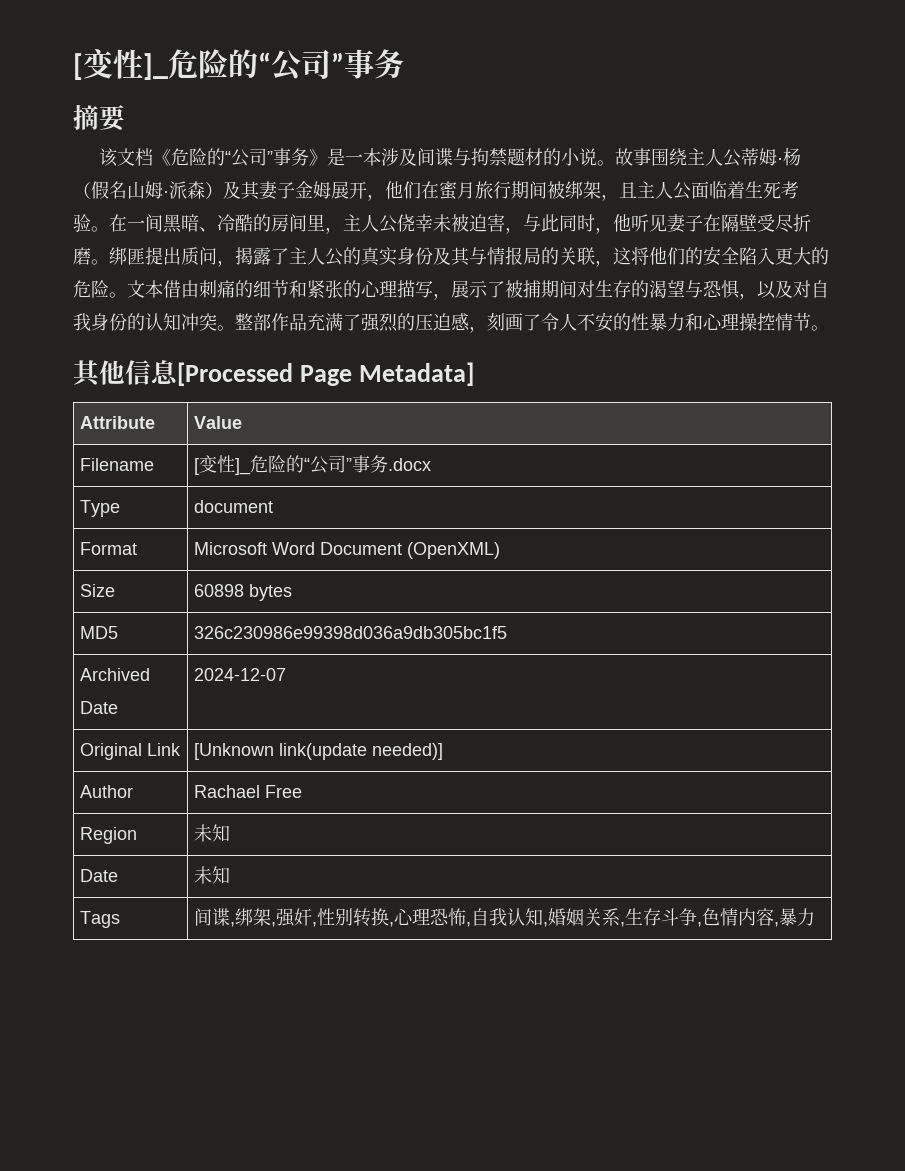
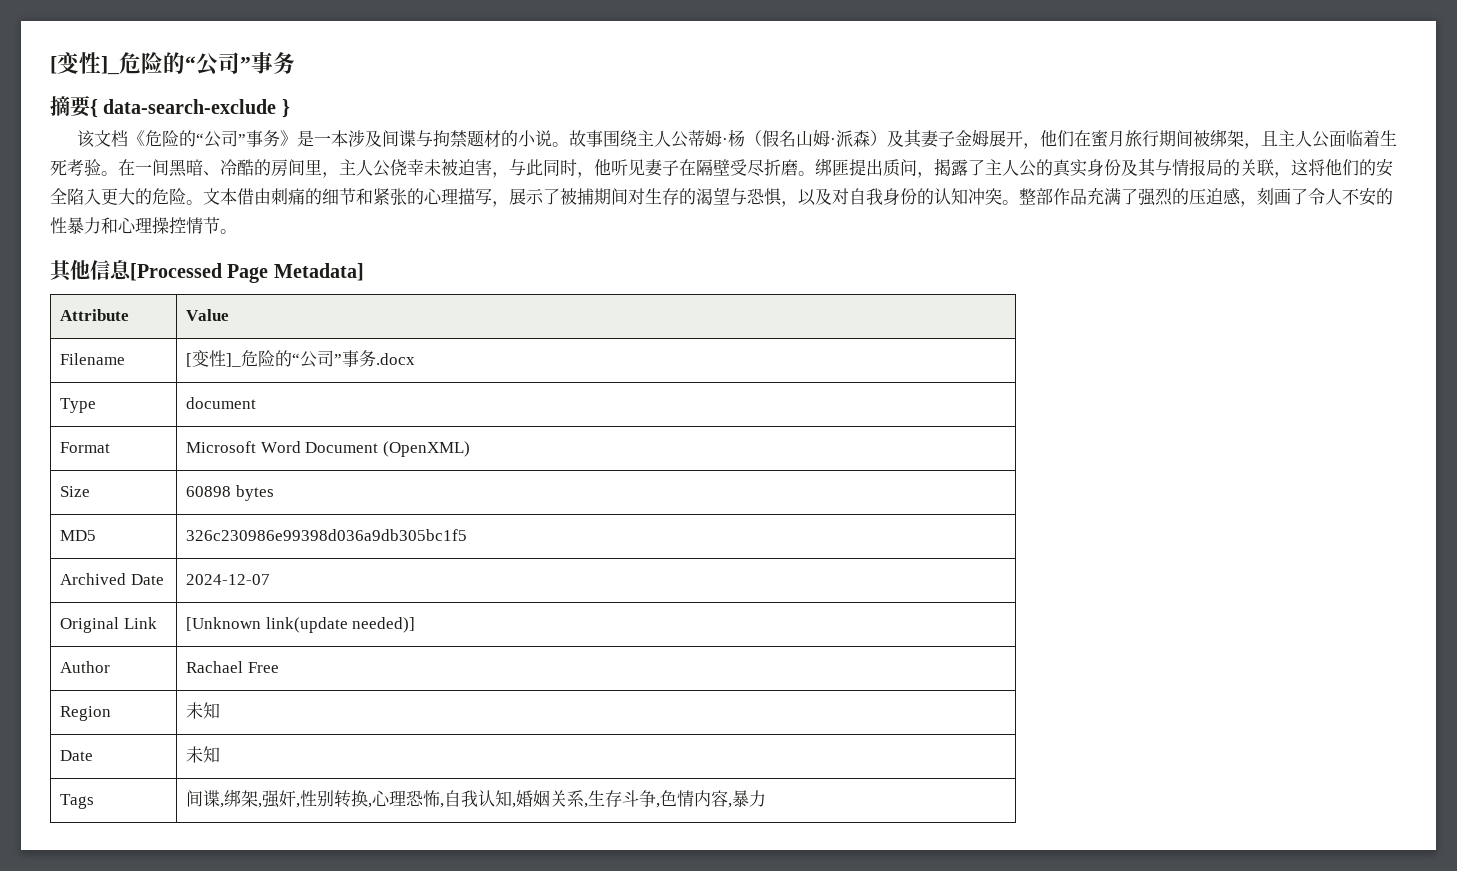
(126, 118) none -> [90,99,290,118] { data-search-exclude }

